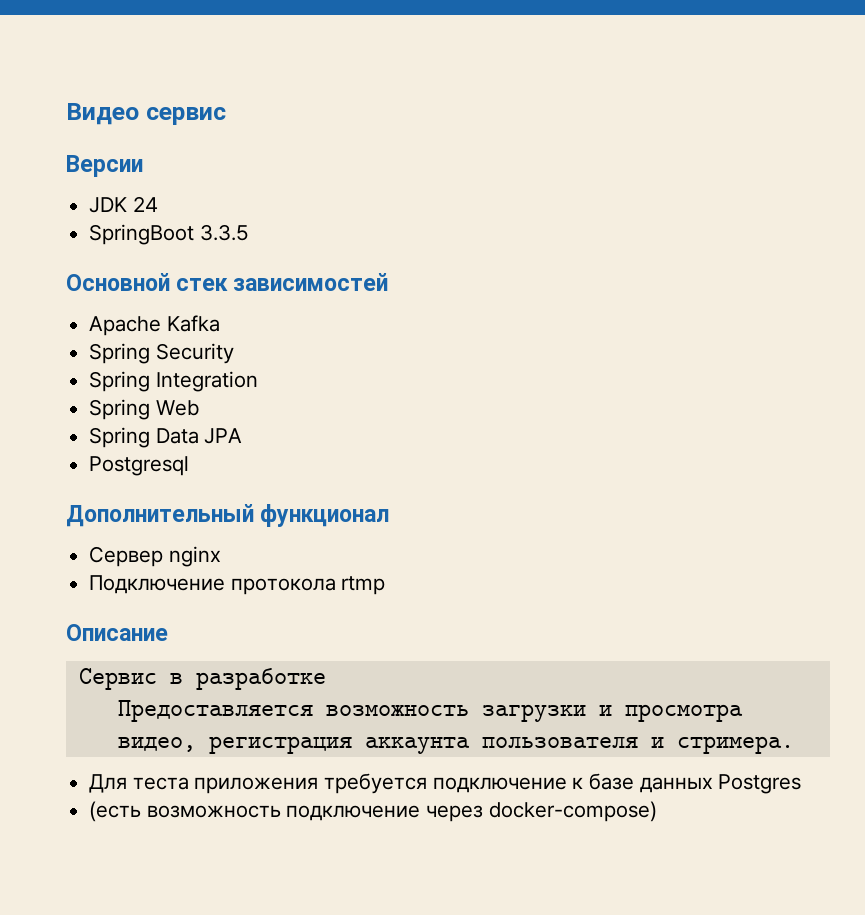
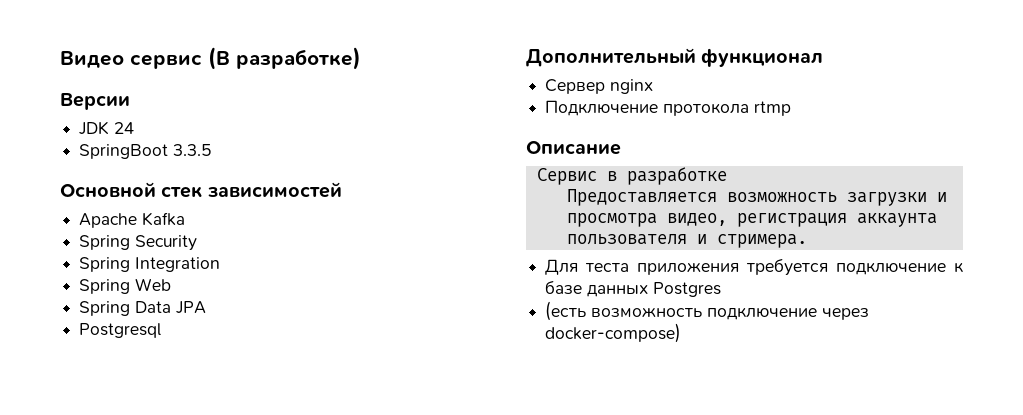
(226, 116) none -> [208,47,361,70] (В разработке)

